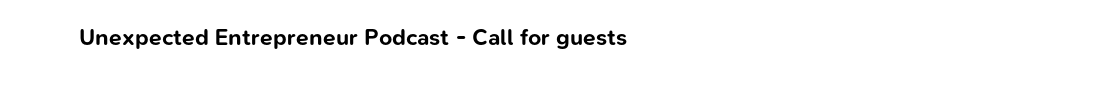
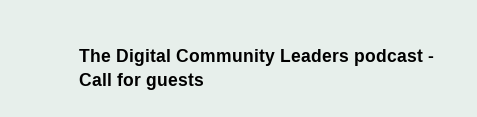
[79,29,450,49] Unexpected Entrepreneur Podcast -> [79,49,423,66] The Digital Community Leaders podcast

